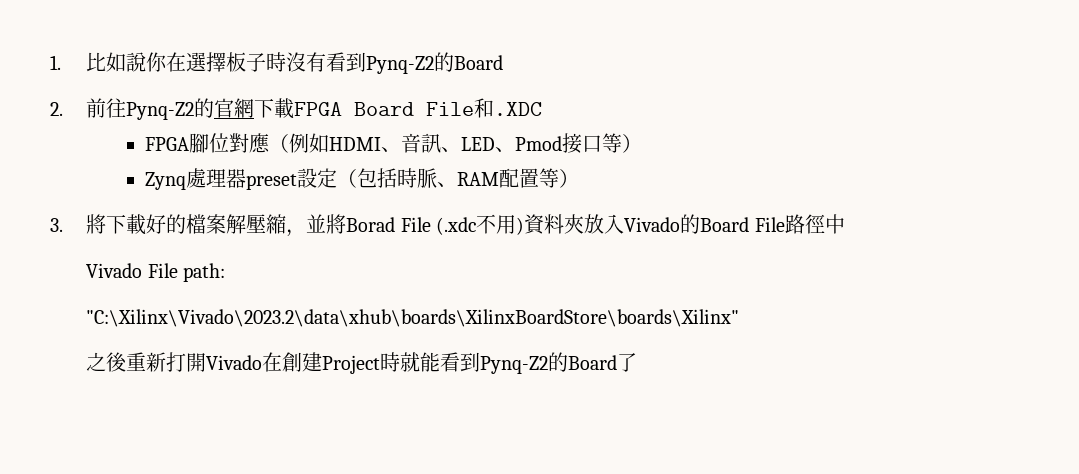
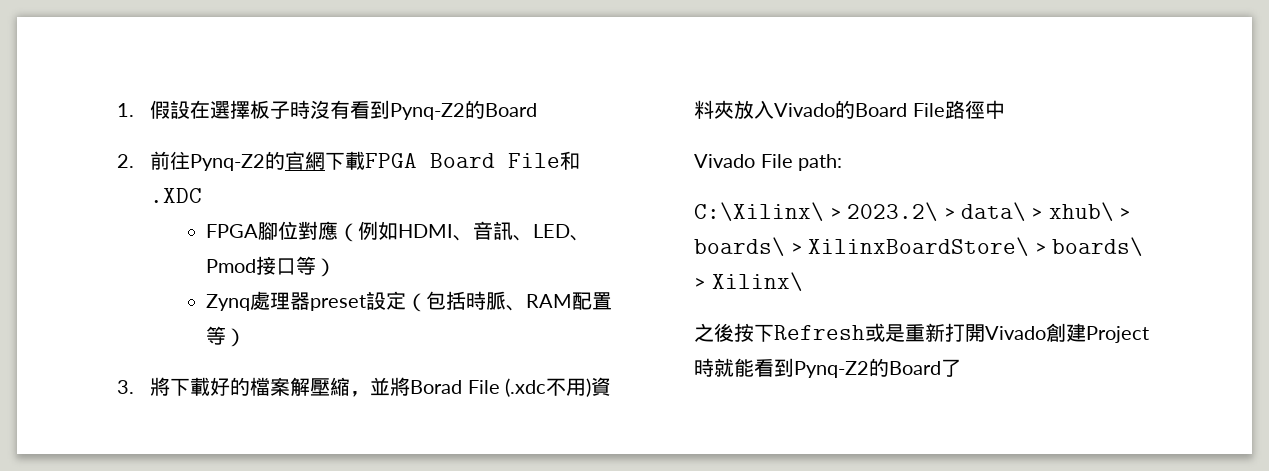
[86,52,168,72] 比如說你 -> [150,100,191,119] 假設
[86,309,740,327] [86,352,128,372] "C:\Xilinx\Vivado\2023.2\data\xhub\boards\XilinxBoardStore\boards\Xilinx" // 之後 -> [694,202,1132,221] [694,237,1144,256] [694,272,803,291] [694,323,906,342] C:\Xilinx\ > 2023.2\ > data\ > xhub\ > boards\ > XilinxBoardStore\ > boards\ > Xilinx\ // 之後按下Refresh或是
[262,352,283,372] 在 -> (1047, 333) none

